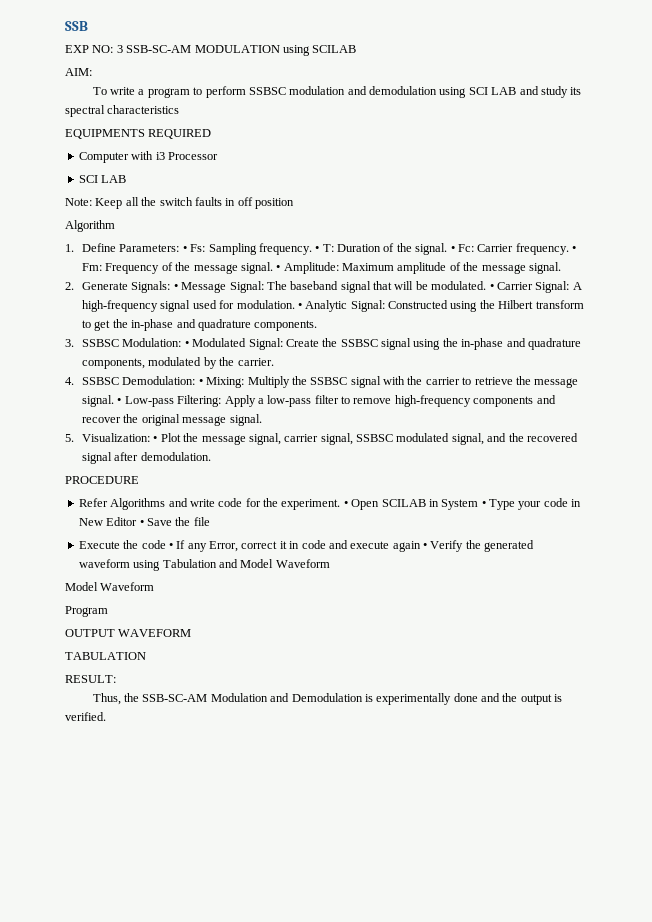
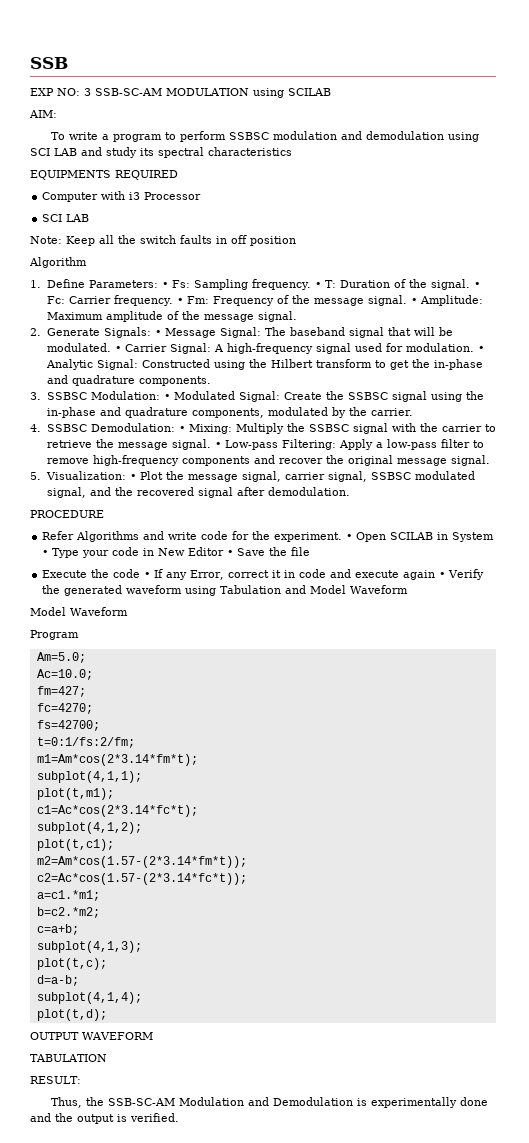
(108, 611) none -> [36,652,86,663] [36,669,93,680] [36,686,86,697] [36,703,93,714] [36,720,100,731] [36,737,135,748] [36,754,198,766] [36,771,142,783] [36,788,114,800] [36,805,198,817] [36,822,142,834] [36,839,114,851] [36,856,247,868] [36,873,247,885] [36,890,100,901] [36,907,100,918] [36,924,79,935] [36,941,142,953] [36,958,107,970] [36,975,79,986] [36,992,142,1004] [36,1009,107,1021] // Am=5.0; // Ac=10.0; // fm=427; // fc=4270; // fs=42700; // t=0:1/fs:2/fm; // m1=Am*cos(2*3.14*fm*t); // subplot(4,1,1); // plot(t,m1); // c1=Ac*cos(2*3.14*fc*t); // subplot(4,1,2); // plot(t,c1); // m2=Am*cos(1.57-(2*3.14*fm*t)); // c2=Ac*cos(1.57-(2*3.14*fc*t)); // a=c1.*m1; // b=c2.*m2; // c=a+b; // subplot(4,1,3); // plot(t,c); // d=a-b; // subplot(4,1,4); // plot(t,d);

